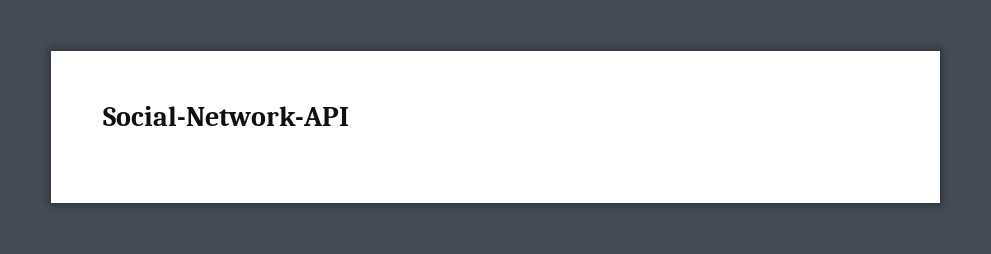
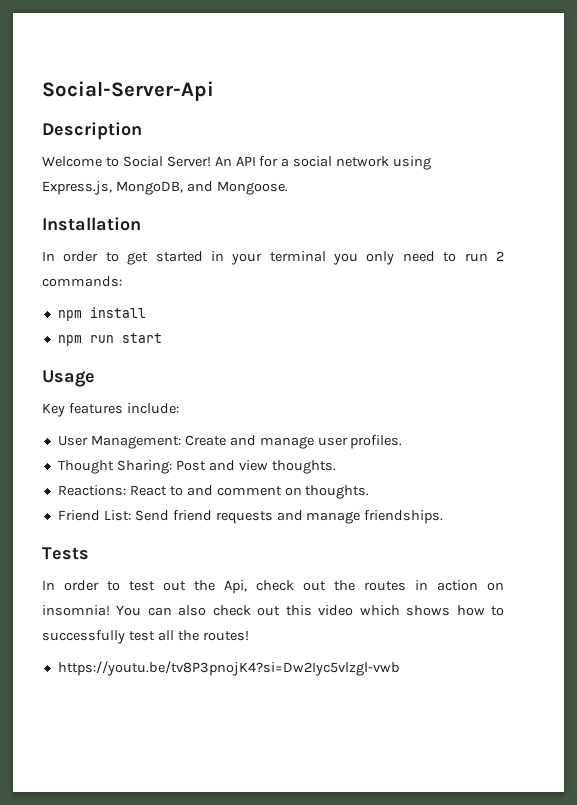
[103,106,349,126] Social-Network-API -> [42,81,214,101] [42,122,142,140] [42,156,432,170] [42,181,288,195] [42,217,141,231] [42,251,504,265] [42,276,122,287] [57,307,146,321] [57,333,162,346] [42,370,95,387] [42,403,179,417] [57,435,403,449] [57,460,336,474] [57,485,370,499] [57,510,444,524] [42,547,89,560] [42,580,504,594] [42,605,504,616] [42,630,249,644] [57,661,400,676] Social-Server-Api // Description // Welcome to Social Server! An API for a social network using Express.js, MongoDB, and Mongoose. // Installation // In order to get started in your terminal you only need to run 2 commands: // npm install // npm run start // Usage // Key features include: // User Management: Create and manage user profiles. // Thought Sharing: Post and view thoughts. // Reactions: React to and comment on thoughts. // Friend List: Send friend requests and manage friendships. // Tests // In order to test out the Api, check out the routes in action on insomnia! You can also check out this video which shows how to successfully test all the routes! // https://youtu.be/tv8P3pnojK4?si=Dw2Iyc5vlzgl-vwb

